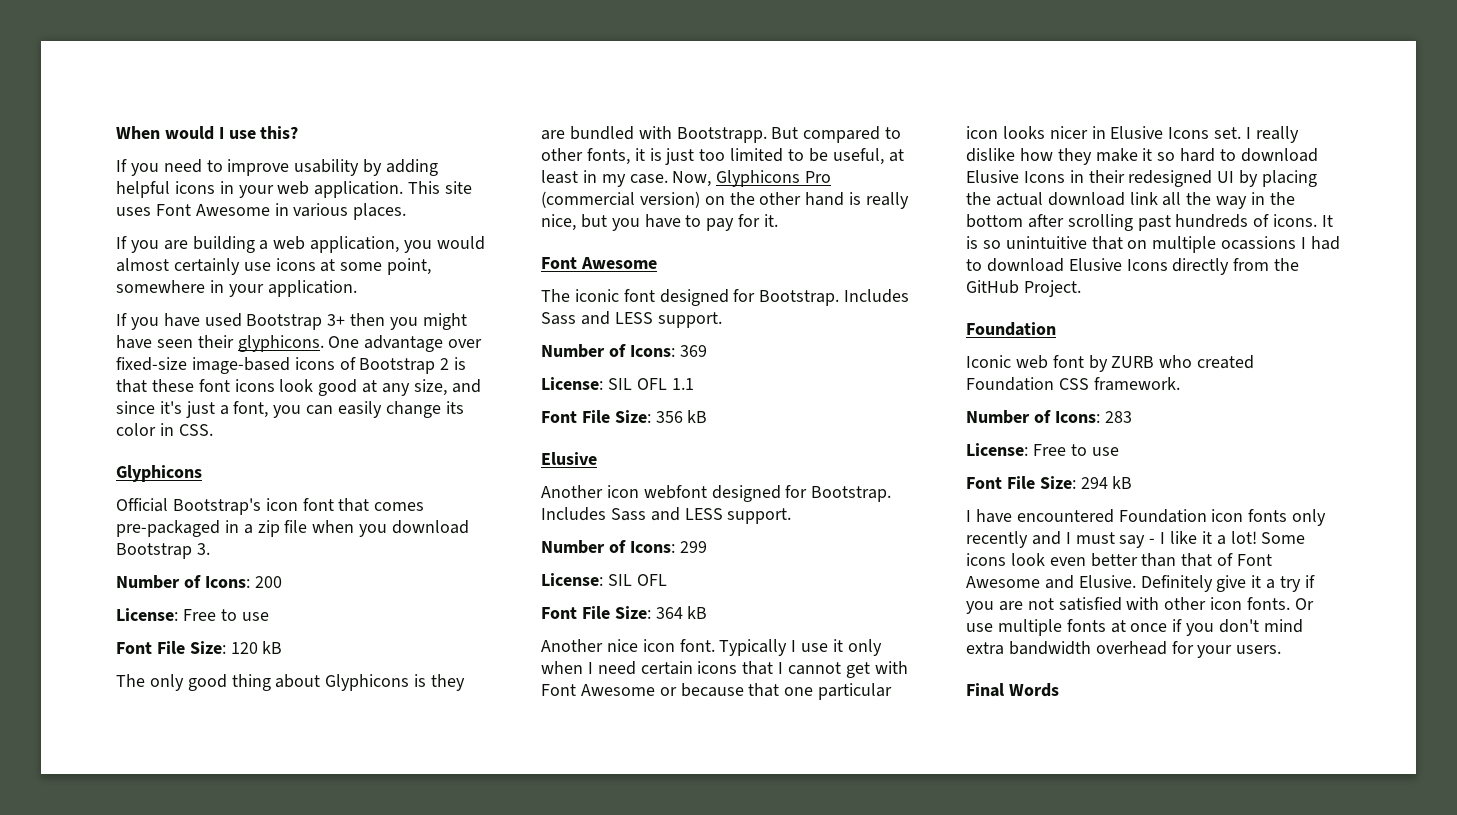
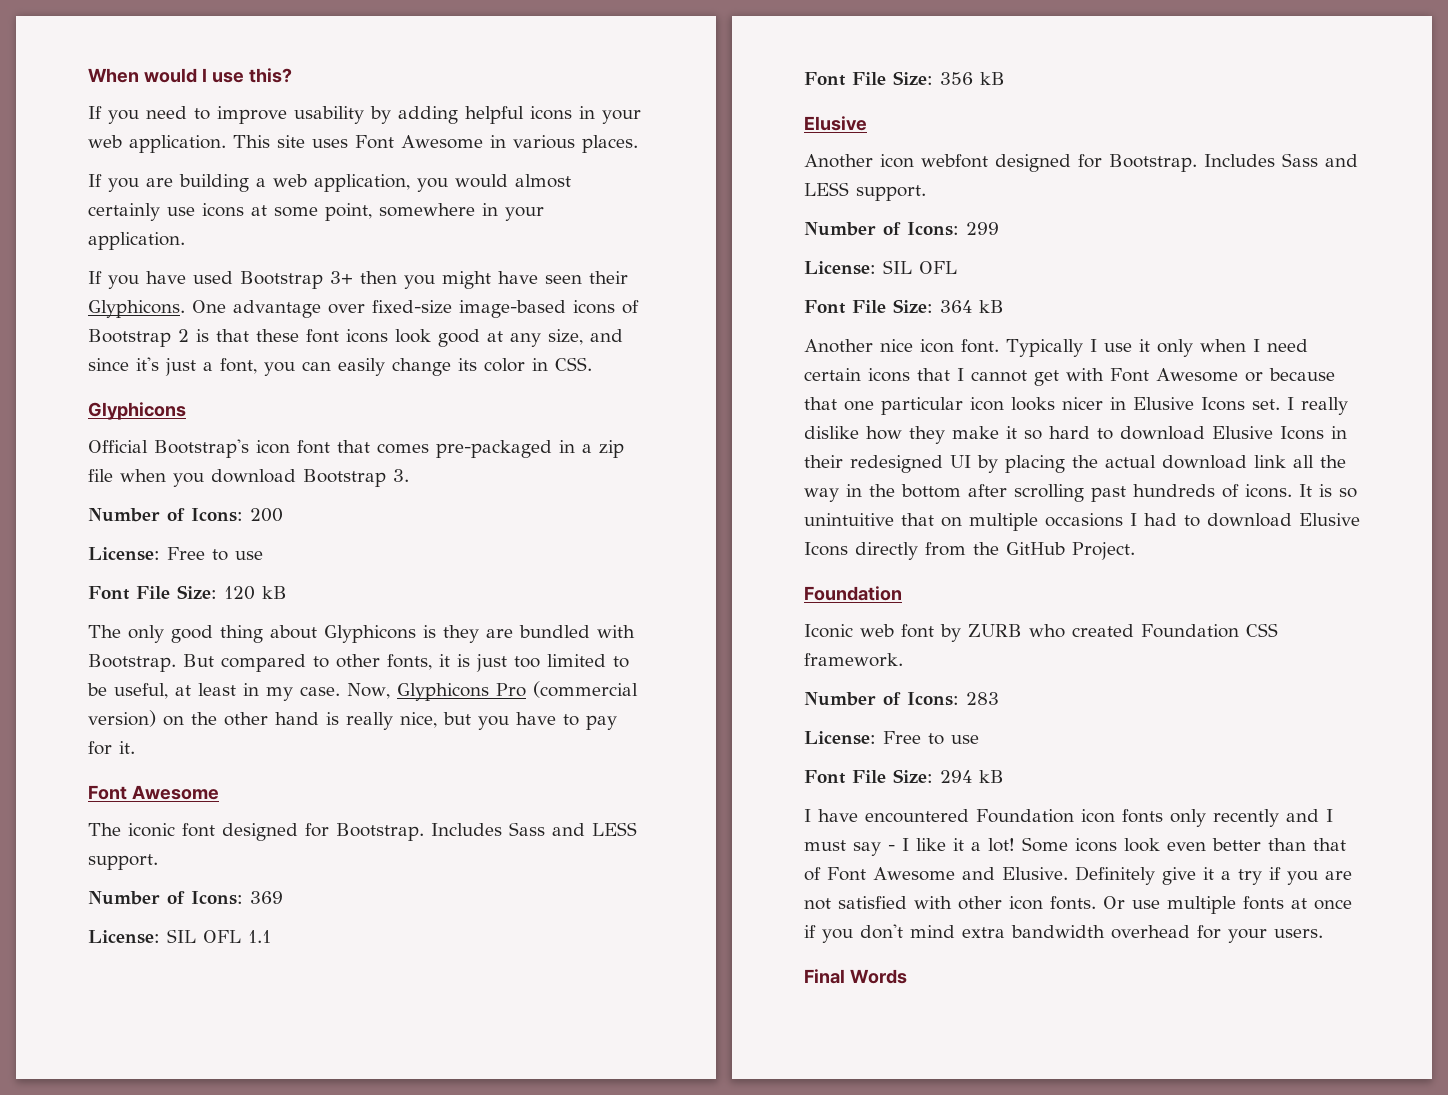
[237,335,324,352] glyphicons. -> [88,300,185,318] Glyphicons.
[676,127,767,143] Bootstrapp. -> [88,654,176,672] Bootstrap.
[1221,236,1297,250] ocassions -> [1045,513,1123,527] occasions

